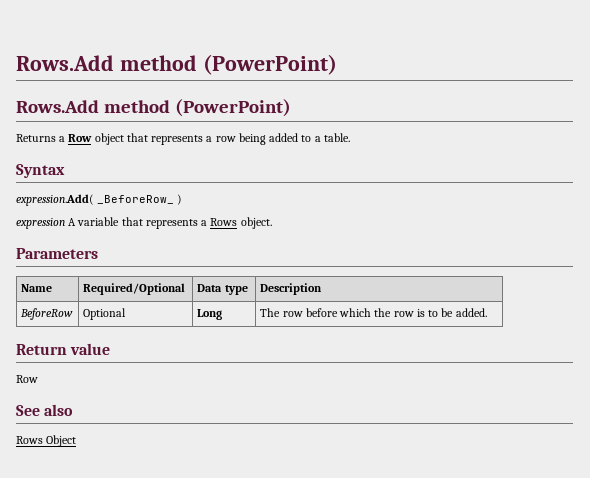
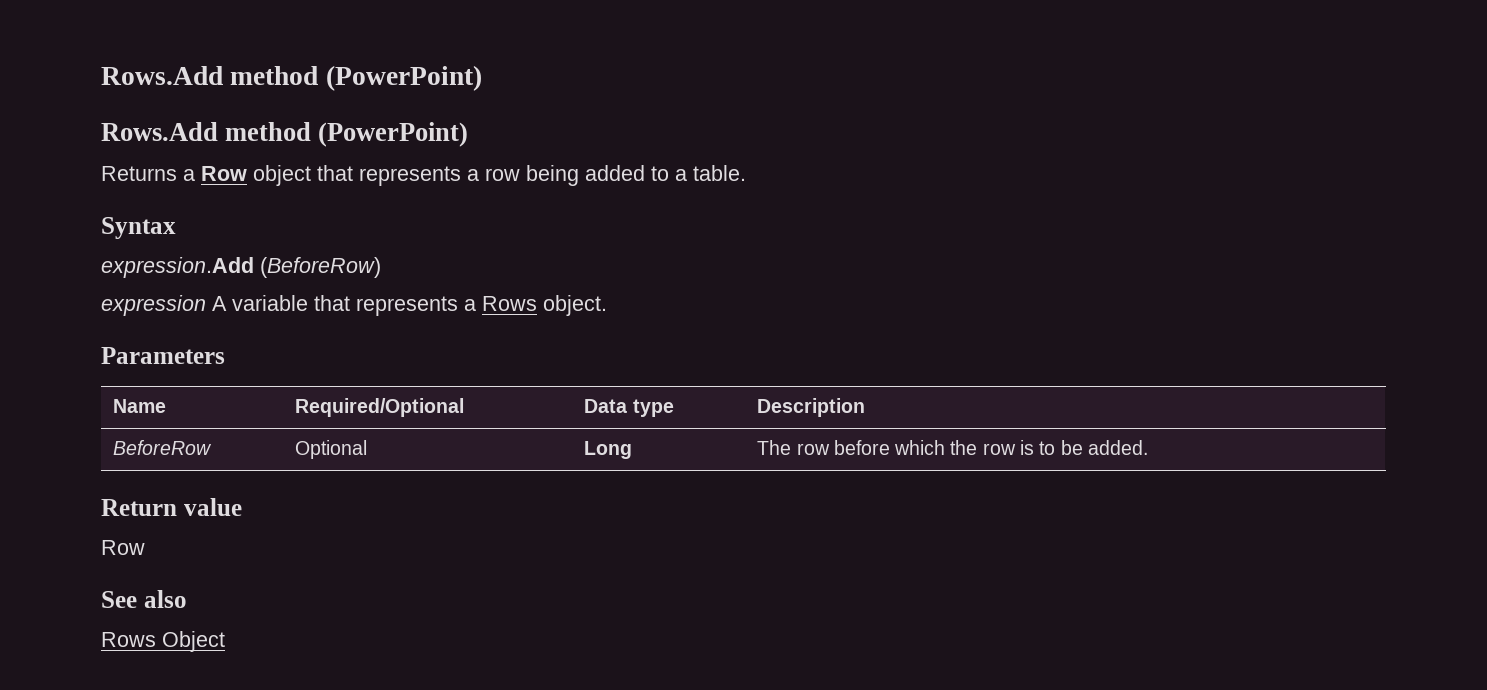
[16,194,183,206] expression.Add( _BeforeRow_ ) -> [101,257,381,278] expression.Add (BeforeRow)

